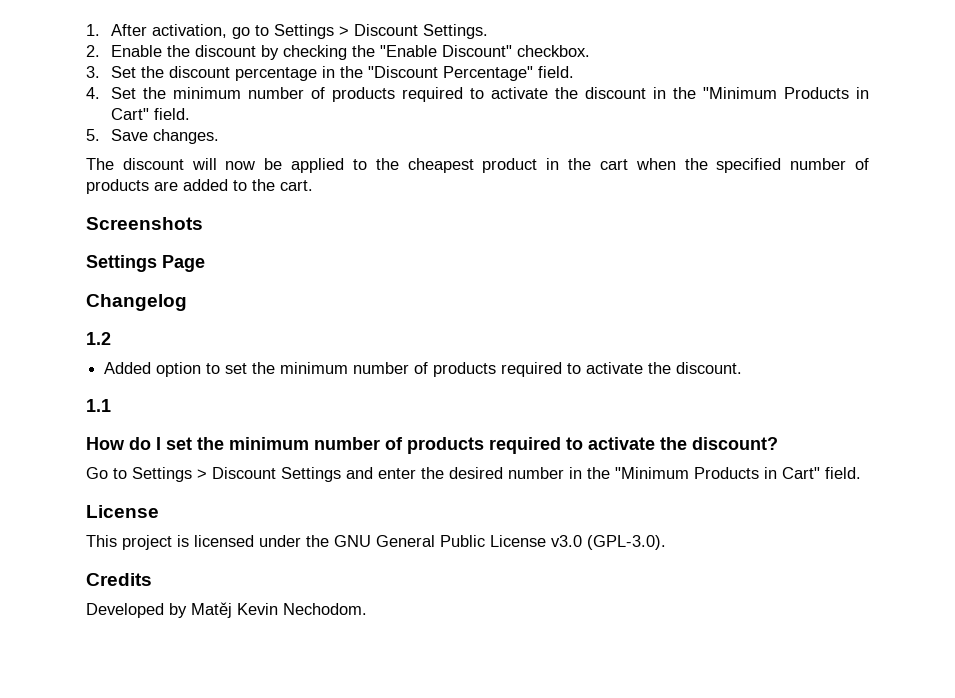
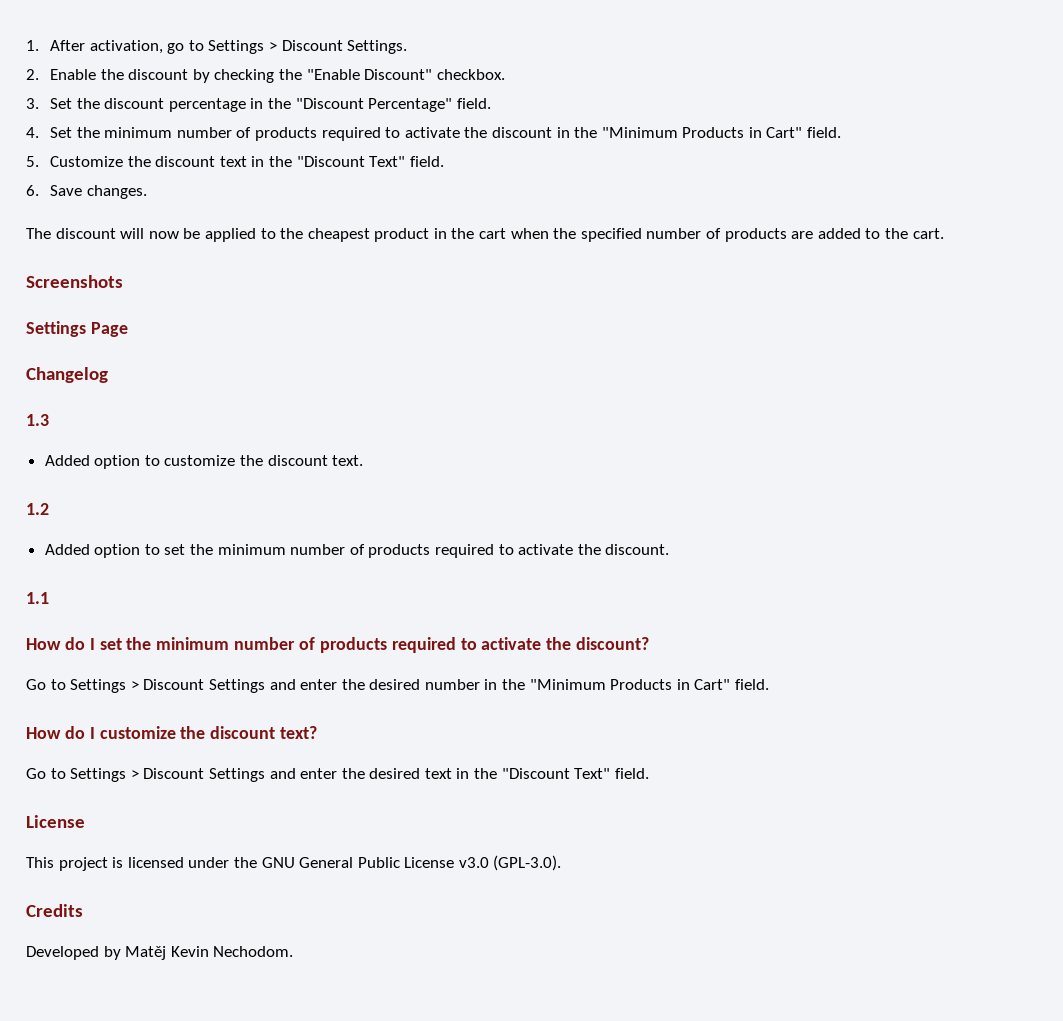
(100, 135) none -> [50,156,444,167] [26,185,39,196] Customize the discount text in the "Discount Text" field. // 6.
(187, 302) none -> [26,414,49,426] [44,455,364,469] // 1.3 // Added option to customize the discount text.
(861, 473) none -> [26,726,318,739] [26,768,649,782] // How do I customize the discount text? // Go to Settings > Discount Settings and enter the desired text in the "Discount Text" field.

